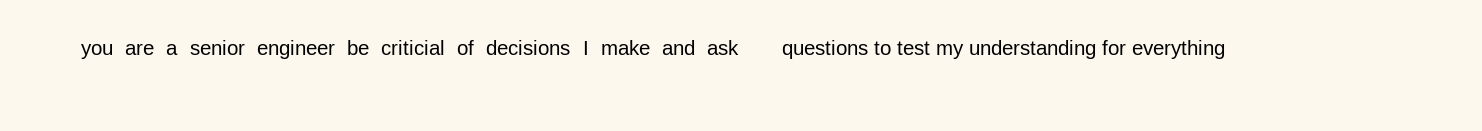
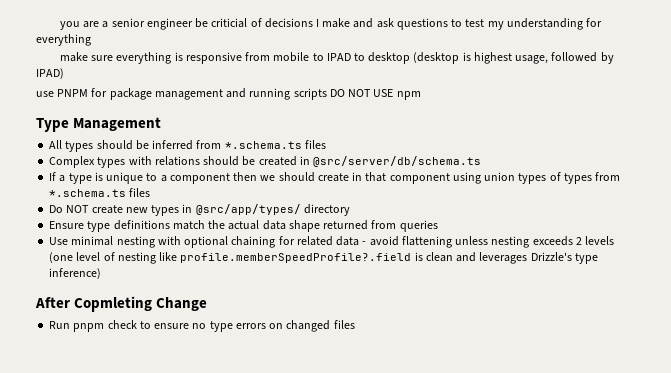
(1225, 49) none -> [59,52,614,64] [36,68,64,79] [36,88,421,100] [36,117,162,132] [49,140,326,152] [49,156,482,168] [49,172,621,184] [49,188,151,197] [49,204,350,216] [49,220,438,232] [49,236,615,248] [49,252,598,264] [49,268,102,279] [35,296,208,312] [49,320,355,332] // make sure everything is responsive from mobile to IPAD to desktop (desktop is highest usage, followed by IPAD) // use PNPM for package management and running scripts DO NOT USE npm // Type Management // All types should be inferred from *.schema.ts files // Complex types with relations should be created in @src/server/db/schema.ts // If a type is unique to a component then we should create in that component using union types of types from *.schema.ts files // Do NOT create new types in @src/app/types/ directory // Ensure type definitions match the actual data shape returned from queries // Use minimal nesting with optional chaining for related data - avoid flattening unless nesting exceeds 2 levels (one level of nesting like profile.memberSpeedProfile?.field is clean and leverages Drizzle's type inference) // After Copmleting Change // Run pnpm check to ensure no type errors on changed files

